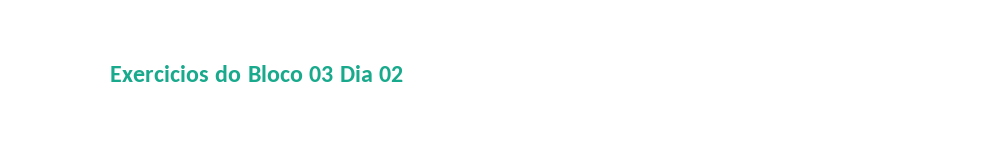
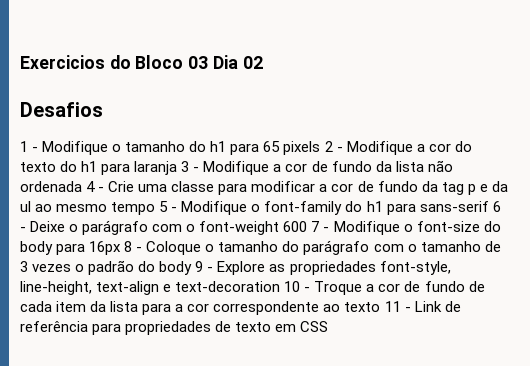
(404, 74) none -> [20,102,103,117] [20,141,472,155] [20,160,453,175] [20,181,508,195] [20,201,501,215] [20,220,501,235] [20,240,501,255] [20,260,451,275] [20,281,485,295] [20,301,461,315] [20,321,329,335] // Desafios // 1 - Modifique o tamanho do h1 para 65 pixels 2 - Modifique a cor do texto do h1 para laranja 3 - Modifique a cor de fundo da lista não ordenada 4 - Crie uma classe para modificar a cor de fundo da tag p e da ul ao mesmo tempo 5 - Modifique o font-family do h1 para sans-serif 6 - Deixe o parágrafo com o font-weight 600 7 - Modifique o font-size do body para 16px 8 - Coloque o tamanho do parágrafo com o tamanho de 3 vezes o padrão do body 9 - Explore as propriedades font-style, line-height, text-align e text-decoration 10 - Troque a cor de fundo de cada item da lista para a cor correspondente ao texto 11 - Link de referência para propriedades de texto em CSS

